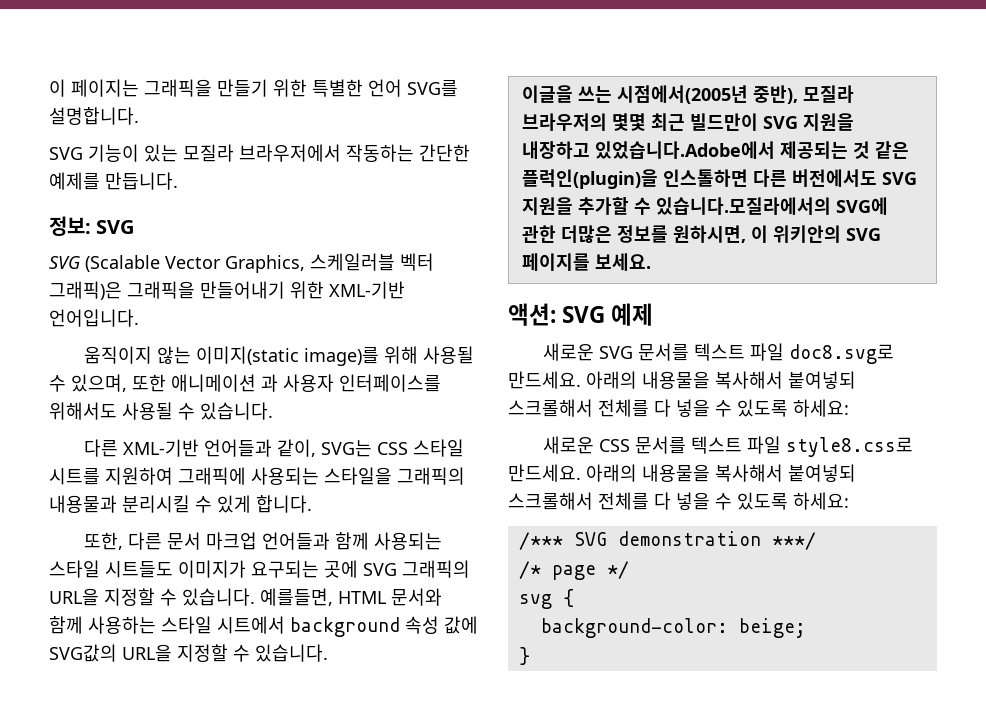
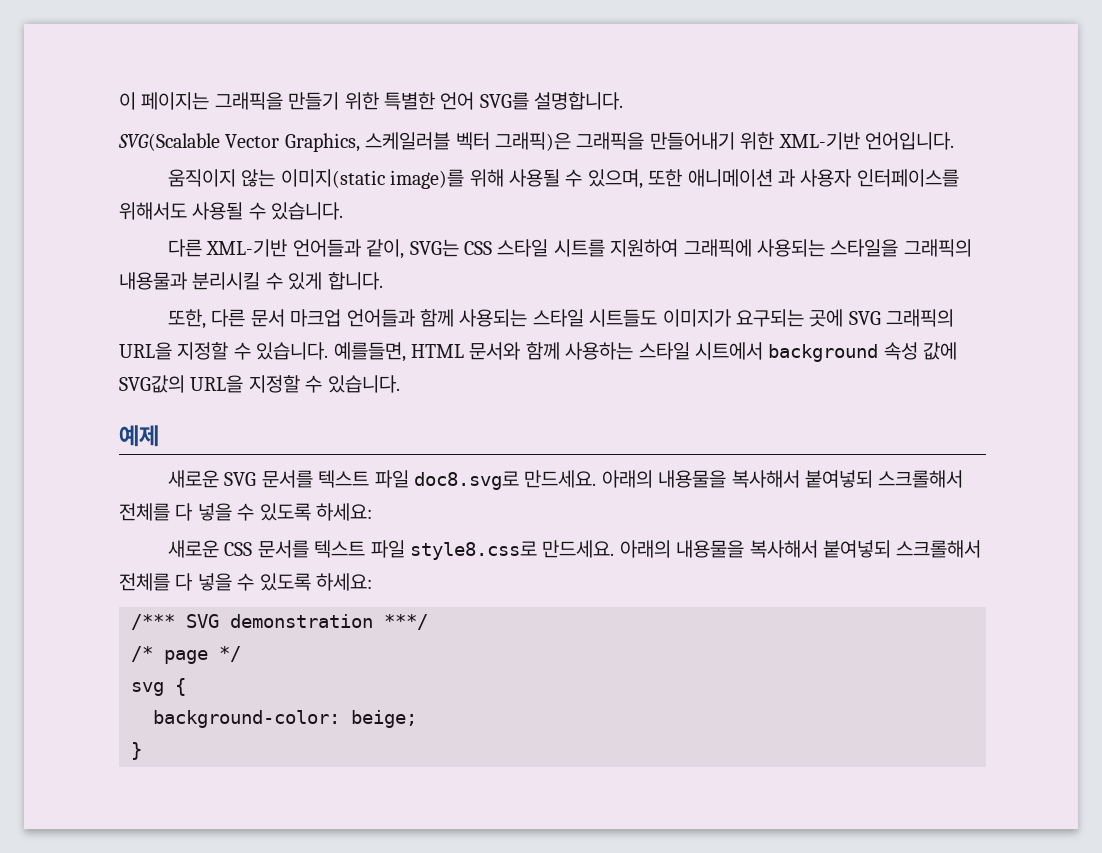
[49,144,470,162] [49,172,178,190] [49,216,135,236] [49,255,160,272] SVG 기능이 있는 모질라 브라우저에서 작동하는 간단한 예제를 만듭니다. // 정보: SVG // SVG (Scalable -> [118,133,220,151] SVG(Scalable
[521,85,854,104] [521,113,854,131] [521,141,909,159] [521,169,917,189] [521,197,888,215] [521,225,881,243] [521,253,651,271] [508,303,606,326] // 이글을 쓰는 시점에서(2005년 중반), 모질라 브라우저의 몇몇 최근 빌드만이 SVG 지원을 내장하고 있었습니다.Adobe에서 제공되는 것 같은 플럭인(plugin)을 인스톨하면 다른 버전에서도 SVG 지원을 추가할 수 있습니다.모질라에서의 SVG에 관한 더많은 정보를 원하시면, 이 위키안의 SVG 페이지를 보세요. // 액션: SVG -> (400, 384) //

